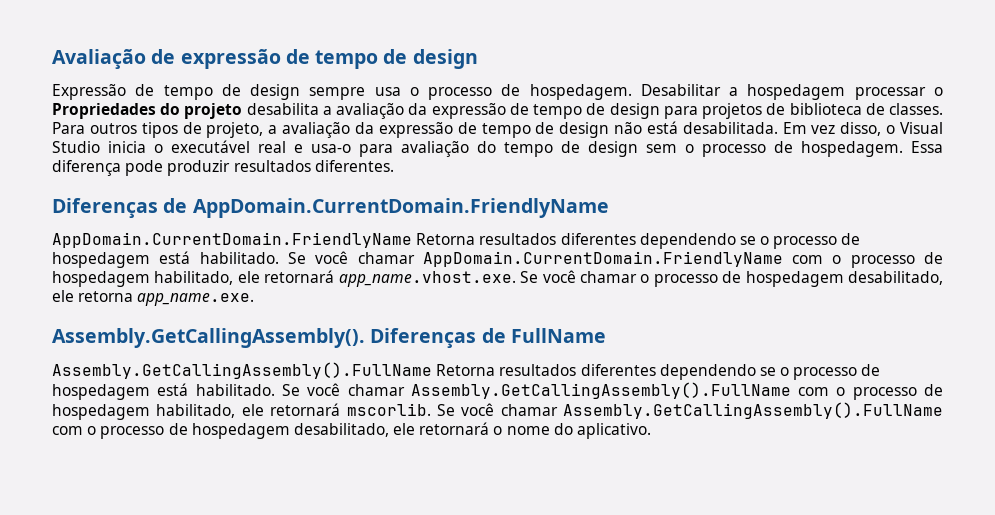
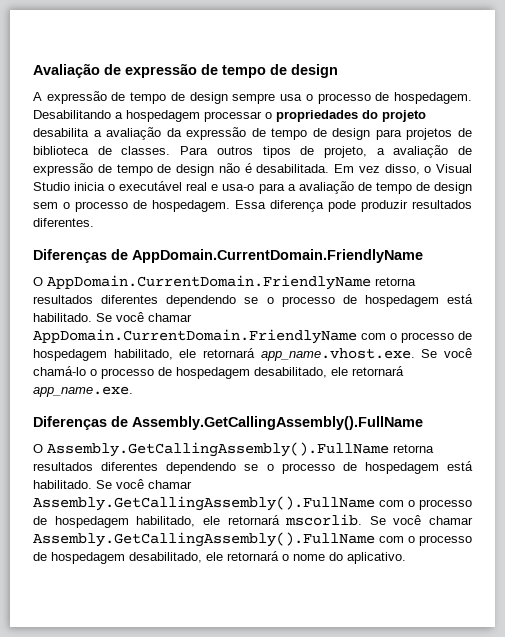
[52,84,126,100] Expressão -> [33,91,107,104] A expressão
[640,84,721,96] Desabilitar -> [33,110,111,119] Desabilitando
[52,103,156,119] Propriedades -> [276,110,358,122] propriedades
[354,122,374,134] da -> [457,146,472,155] de
[646,121,678,134] está -> [244,163,252,173] é
[401,141,496,157] avaliação do -> [287,181,372,194] a avaliação de
[52,232,476,248] AppDomain.CurrentDomain.FriendlyName Retorna -> [33,275,416,290] O AppDomain.CurrentDomain.FriendlyName retorna
[579,271,943,287] [52,290,134,302] chamar o processo de hospedagem desabilitado, ele retorna -> [33,366,404,379] chamá-lo o processo de hospedagem desabilitado, ele retornará
[52,328,606,348] [52,362,496,379] Assembly.GetCallingAssembly(). Diferenças de FullName // Assembly.GetCallingAssembly().FullName Retorna -> [33,416,423,430] [33,442,434,457] Diferenças de Assembly.GetCallingAssembly().FullName // O Assembly.GetCallingAssembly().FullName retorna

